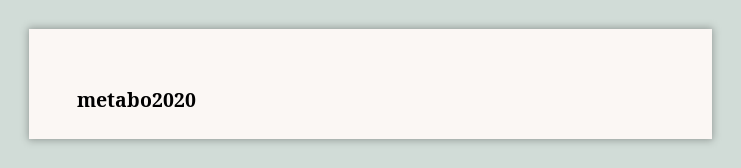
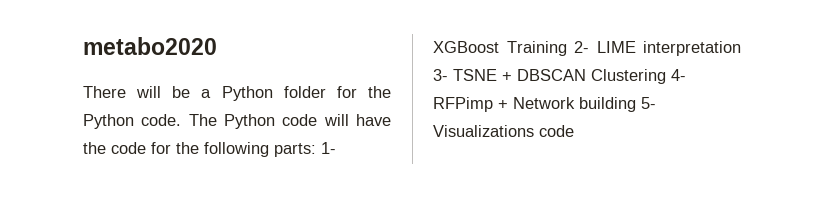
(196, 99) none -> [83,86,391,101] [83,114,392,129] [83,142,336,157] [433,41,741,56] [433,69,686,84] [433,97,656,112] [433,125,574,137] // There will be a Python folder for the Python code. The Python code will have the code for the following parts: 1- XGBoost Training 2- LIME interpretation 3- TSNE + DBSCAN Clustering 4- RFPimp + Network building 5- Visualizations code

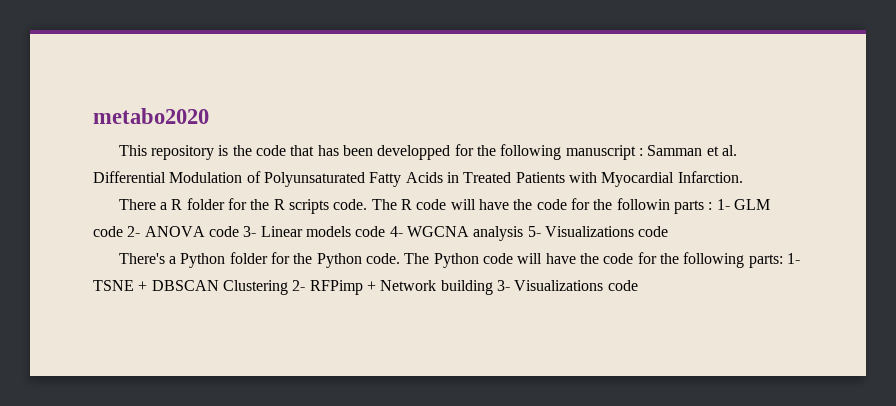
[83,86,191,98] There will be -> [118,144,737,160] [93,171,743,187] [118,198,770,214] [93,226,669,241] [118,253,165,264] This repository is the code that has been developped for the following manuscript : Samman et al. Differential Modulation of Polyunsaturated Fatty Acids in Treated Patients with Myocardial Infarction. // There a R folder for the R scripts code. The R code will have the code for the followin parts : 1- GLM code 2- ANOVA code 3- Linear models code 4- WGCNA analysis 5- Visualizations code // There's
[433,41,741,56] [433,69,448,81] XGBoost Training 2- LIME interpretation 3- -> (800, 258) none
[671,69,686,81] 4- -> [292,280,306,291] 2-
[641,97,656,109] 5- -> [496,280,510,291] 3-

